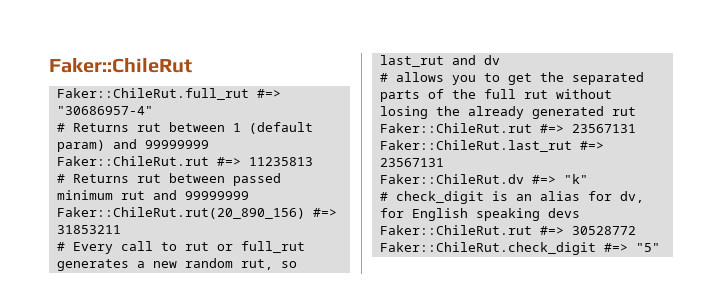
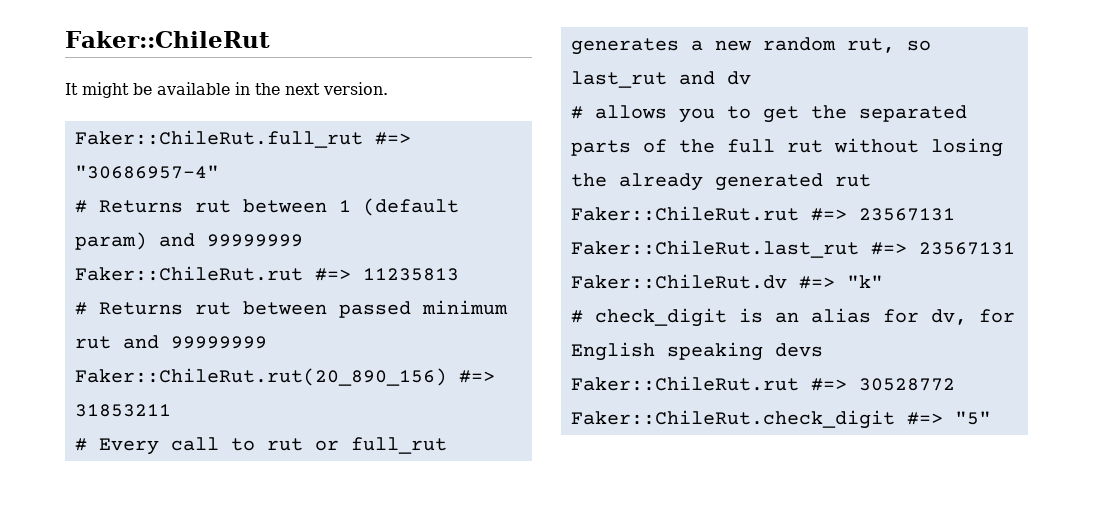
(192, 65) none -> [65,82,388,98] // It might be available in the next version.

